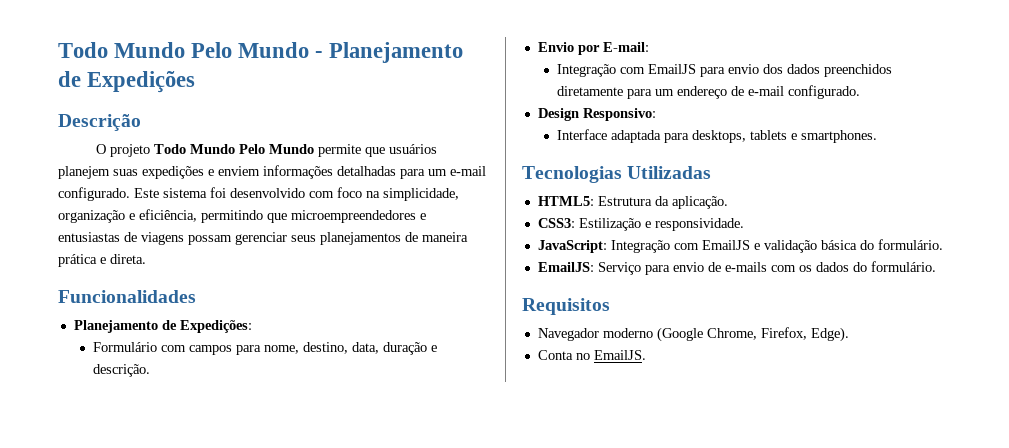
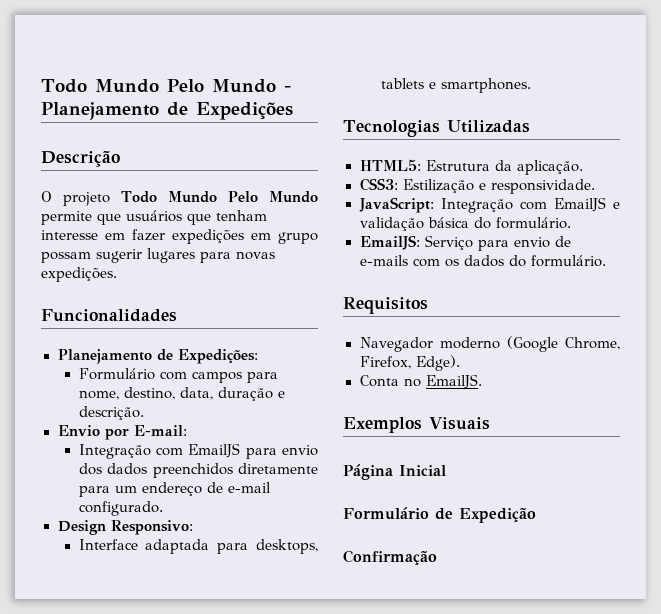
[58,165,486,179] [58,187,459,201] [58,209,426,223] [58,232,468,245] [58,254,146,267] planejem suas expedições e enviem informações detalhadas para um e-mail configurado. Este sistema foi desenvolvido com foco na simplicidade, organização e eficiência, permitindo que microempreendedores e entusiastas de viagens possam gerenciar seus planejamentos de maneira prática e direta. -> [187,210,267,225] [41,229,318,244] [41,248,275,263] [41,267,117,282] que tenham interesse em fazer expedições em grupo possam sugerir lugares para novas expedições.
(646, 355) none -> [343,417,490,433] [343,464,446,480] [343,507,536,523] [343,550,437,565] // Exemplos Visuais // Página Inicial // Formulário de Expedição // Confirmação

